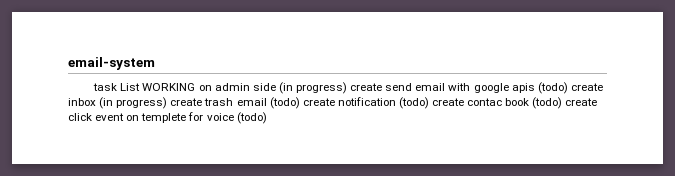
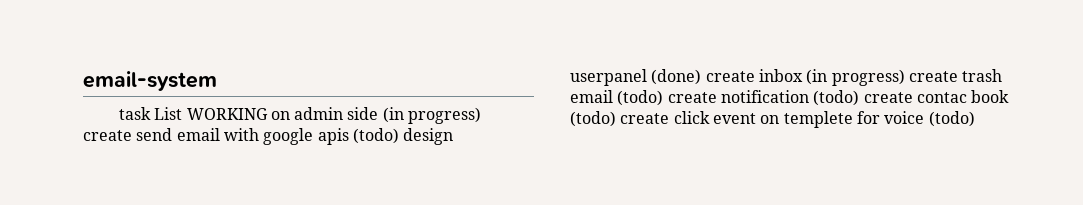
(568, 88) none -> [403,128,454,145] [570,69,702,86] design userpanel (done)

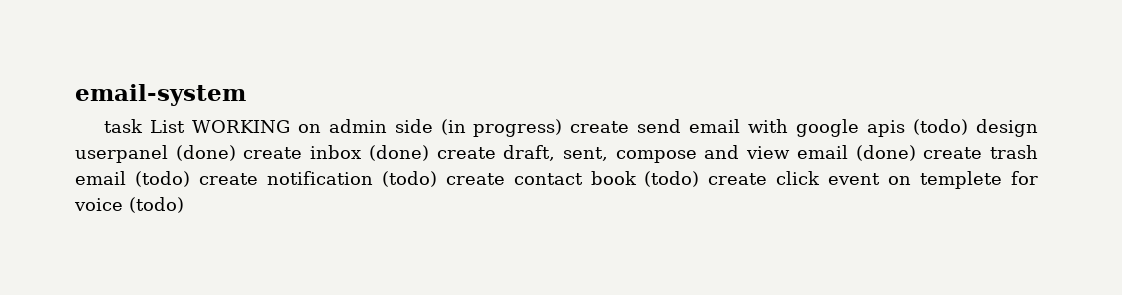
[806,69,905,86] (in progress) -> [368,145,916,163] (done) create draft, sent, compose and view email (done)
[916,92,967,103] contac -> [513,173,583,185] contact

